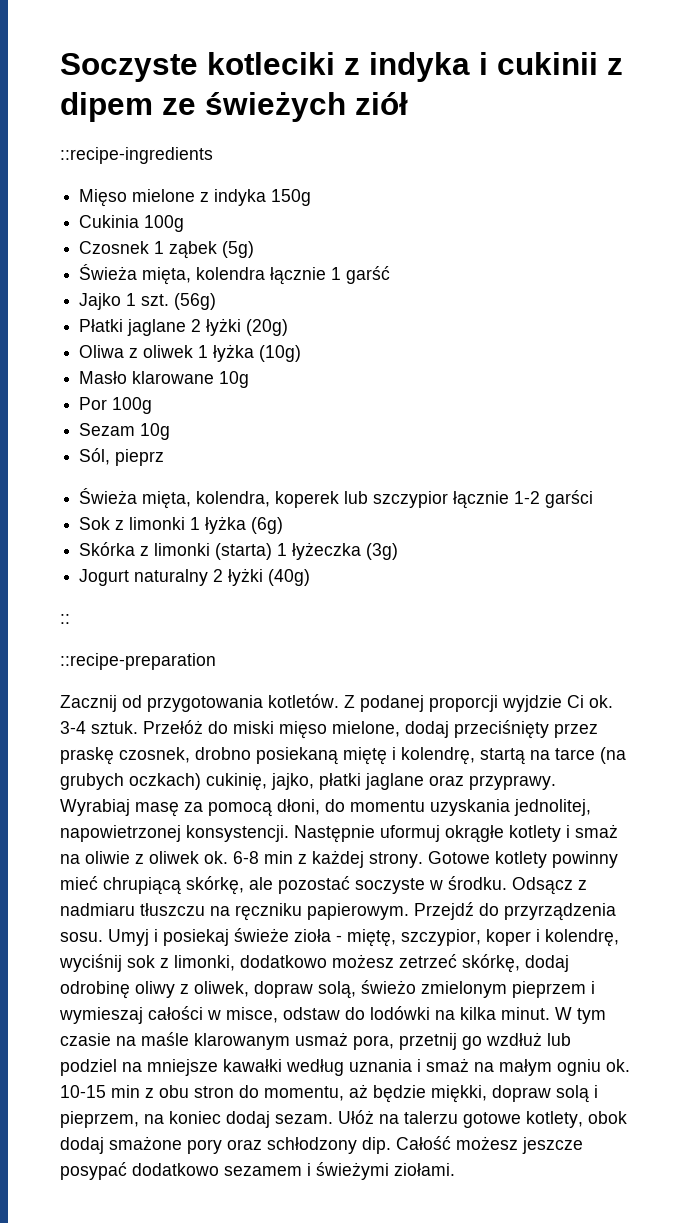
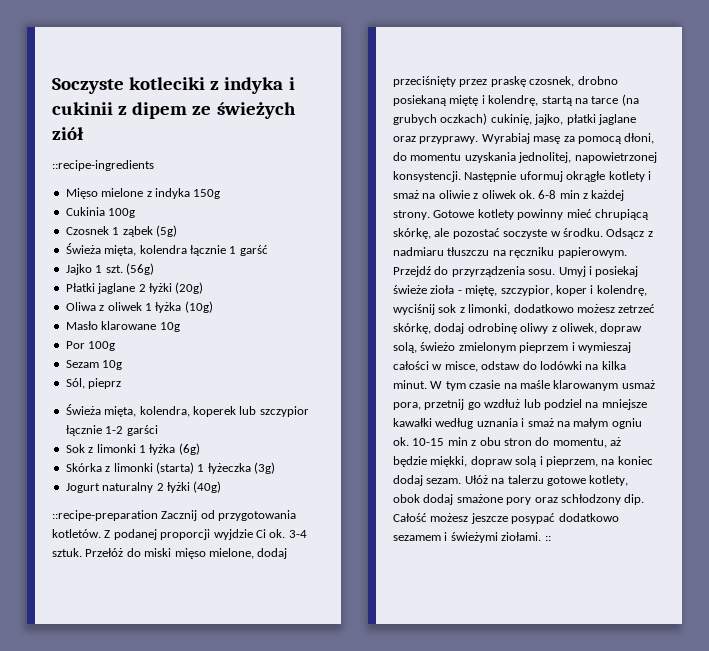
[60,614,70,624] // :: -> (222, 487) none
(216, 661) // -> (158, 515) none
(455, 1169) none -> [544,536,551,541] ::

